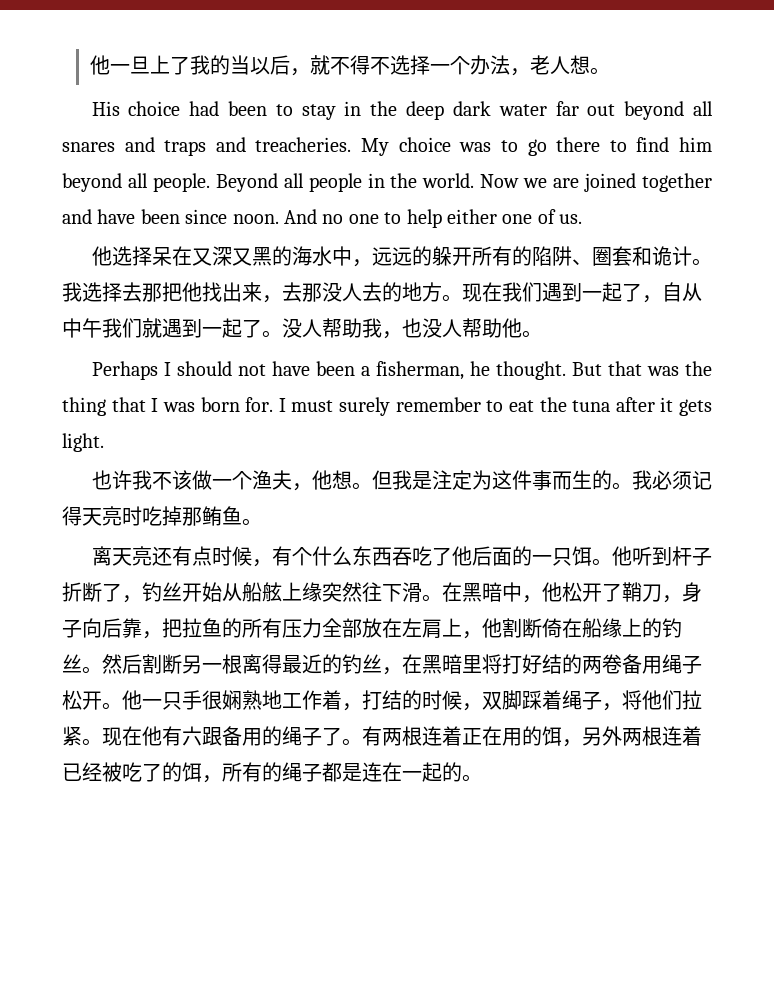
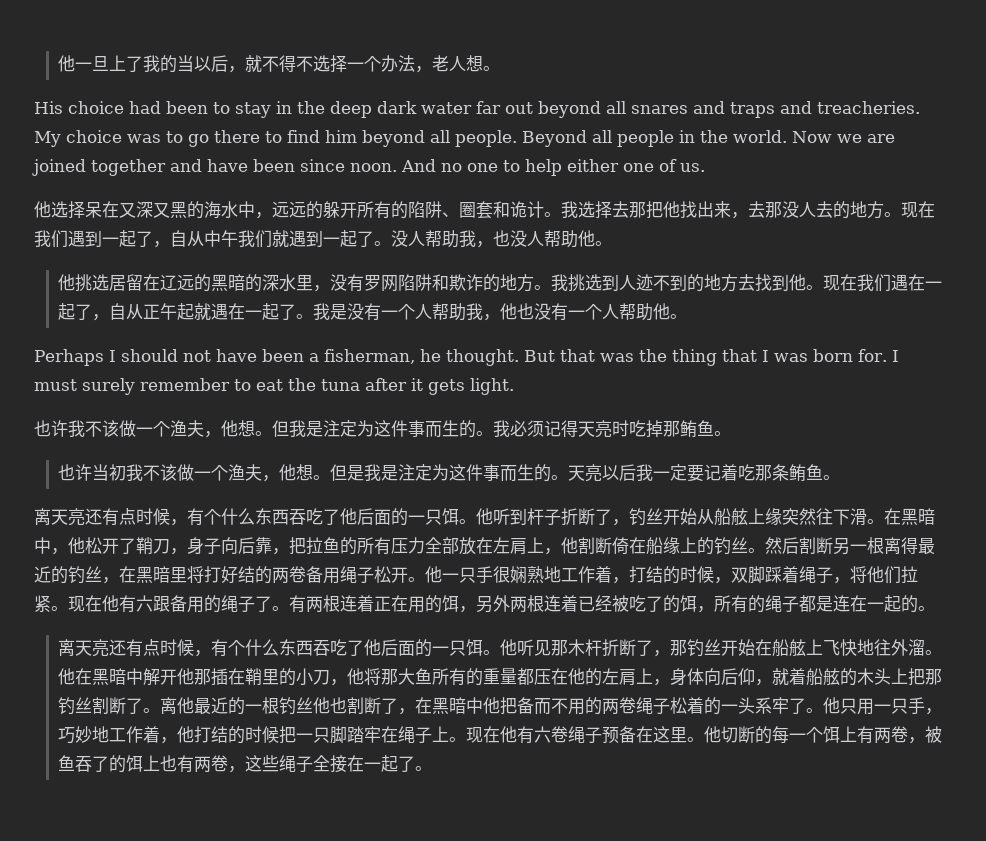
(542, 334) none -> [58,274,943,292] [58,303,688,321] // 他挑选居留在辽远的黑暗的深水里，没有罗网陷阱和欺诈的地方。我挑选到人迹不到的地方去找到他。现在我们遇在一起了，自从正午起就遇在一起了。我是没有一个人帮助我，他也没有一个人帮助他。
(262, 522) none -> [58,464,841,482] // 也许当初我不该做一个渔夫，他想。但是我是注定为这件事而生的。天亮以后我一定要记着吃那条鲔鱼。
(482, 778) none -> [58,639,943,657] [58,668,943,686] [58,697,943,715] [58,726,943,744] [58,755,433,773] // 离天亮还有点时候，有个什么东西吞吃了他后面的一只饵。他听见那木杆折断了，那钓丝开始在船舷上飞快地往外溜。他在黑暗中解开他那插在鞘里的小刀，他将那大鱼所有的重量都压在他的左肩上，身体向后仰，就着船舷的木头上把那钓丝割断了。离他最近的一根钓丝他也割断了，在黑暗中他把备而不用的两卷绳子松着的一头系牢了。他只用一只手，巧妙地工作着，他打结的时候把一只脚踏牢在绳子上。现在他有六卷绳子预备在这里。他切断的每一个饵上有两卷，被鱼吞了的饵上也有两卷，这些绳子全接在一起了。

